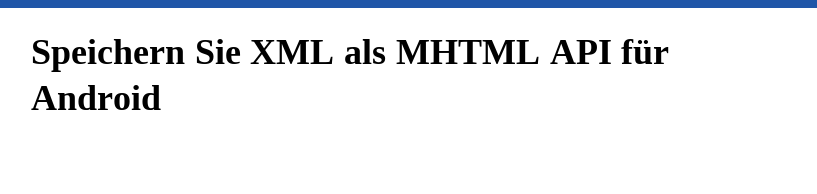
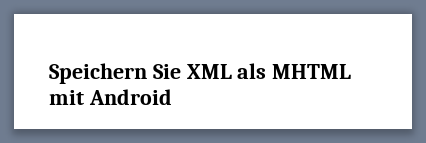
[549,39,670,64] API für -> [49,90,84,105] mit

